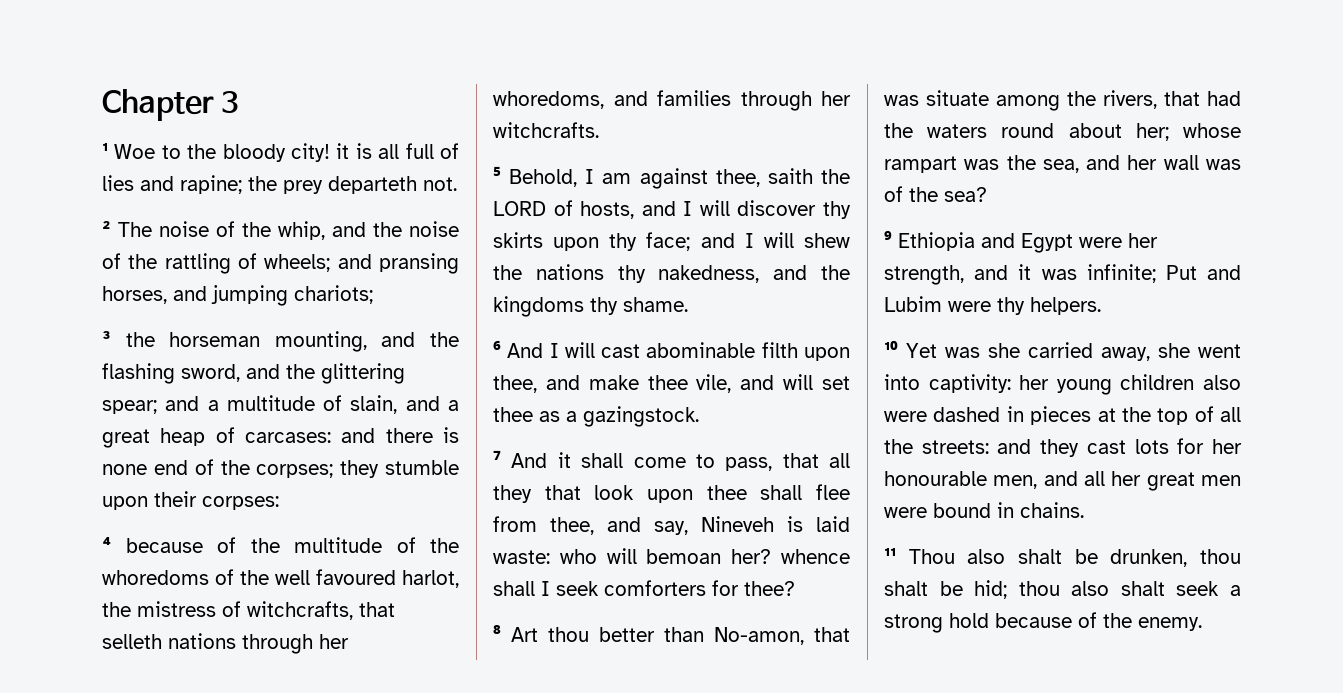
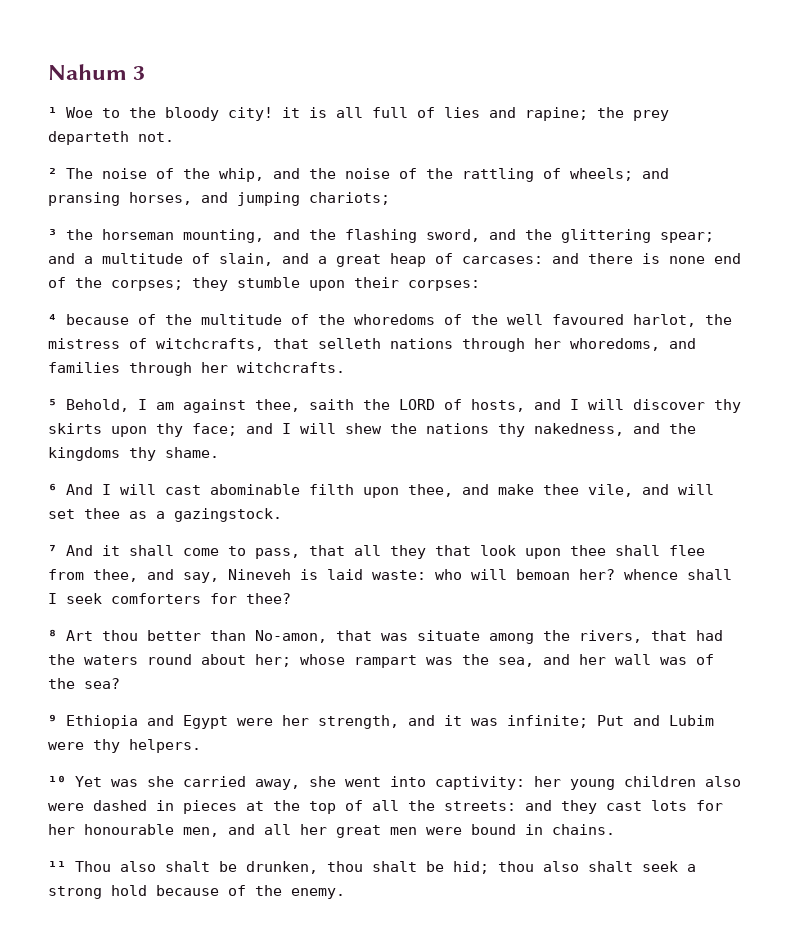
[102,89,214,121] Chapter -> [48,64,127,80] Nahum

